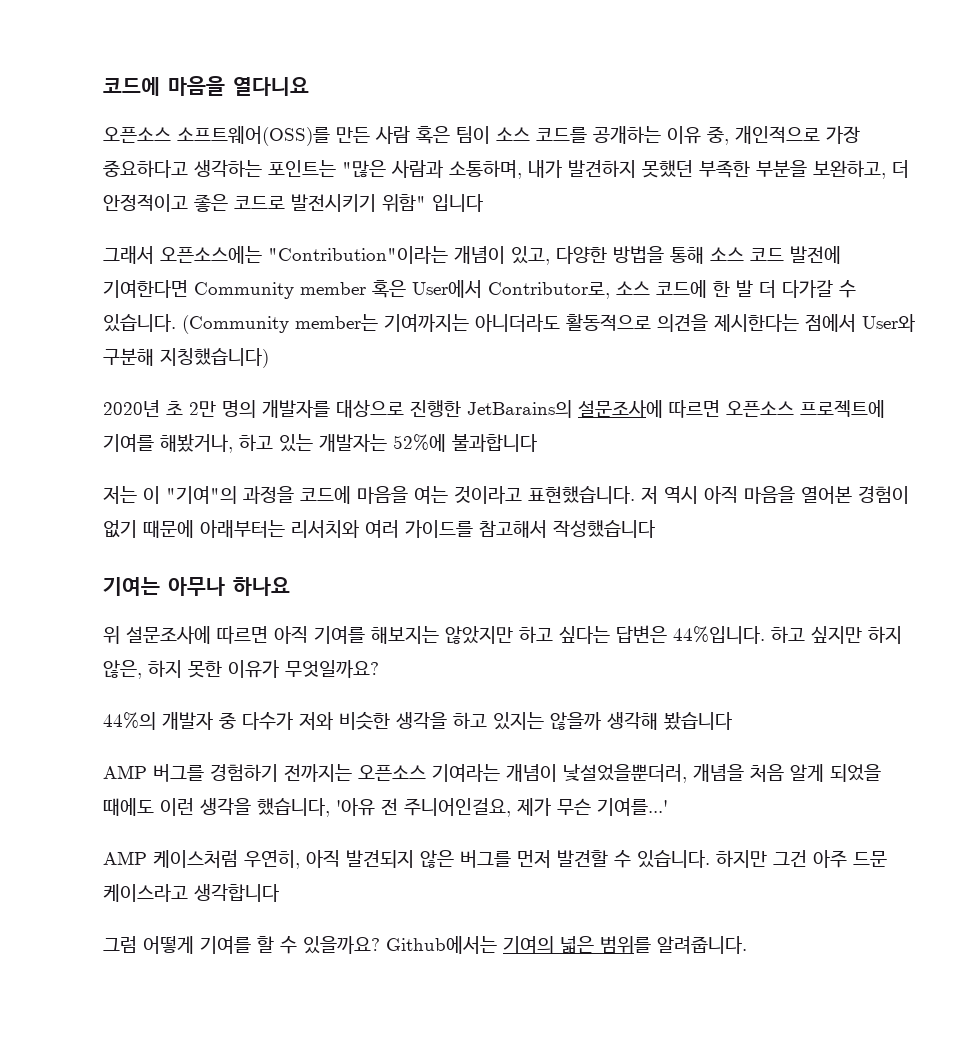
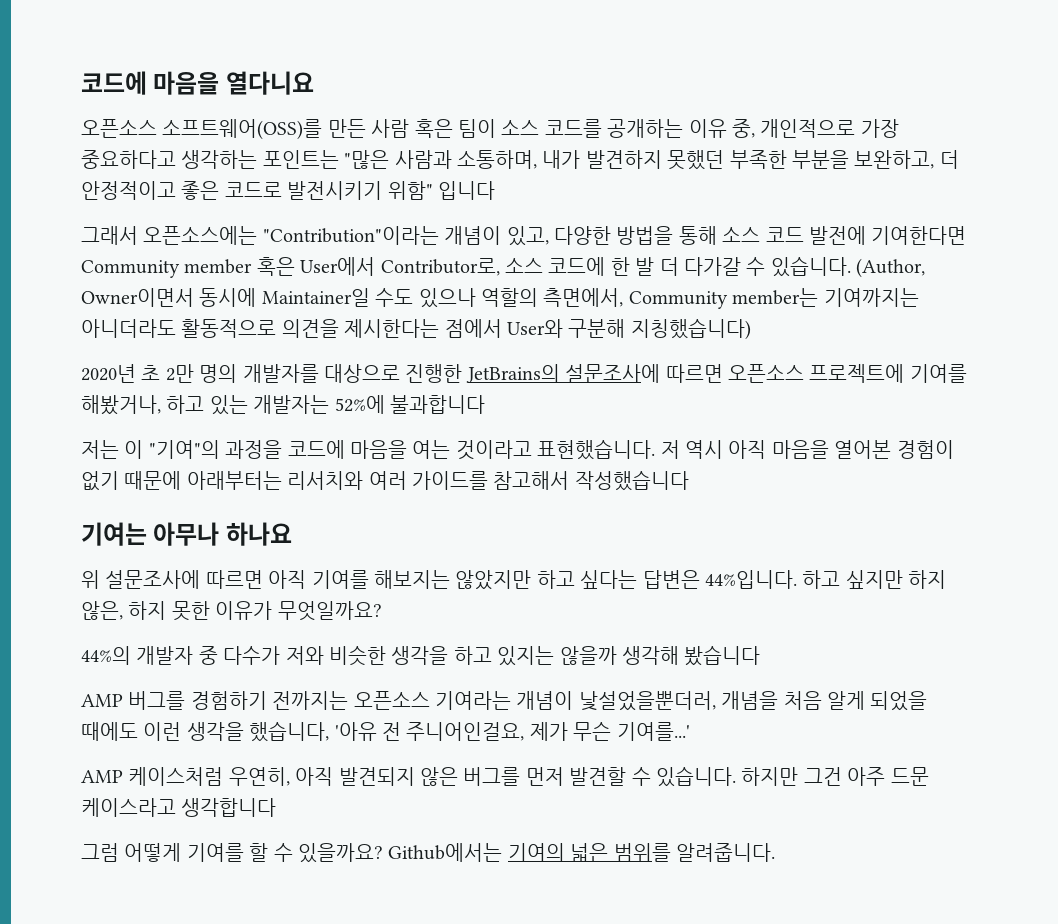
[182,315,289,334] (Community -> [856,258,926,278] [81,288,728,309] (Author, Owner이면서 동시에 Maintainer일 수도 있으나 역할의 측면에서, Community
[467,400,572,418] JetBarains의 -> [465,364,560,383] JetBrains의

